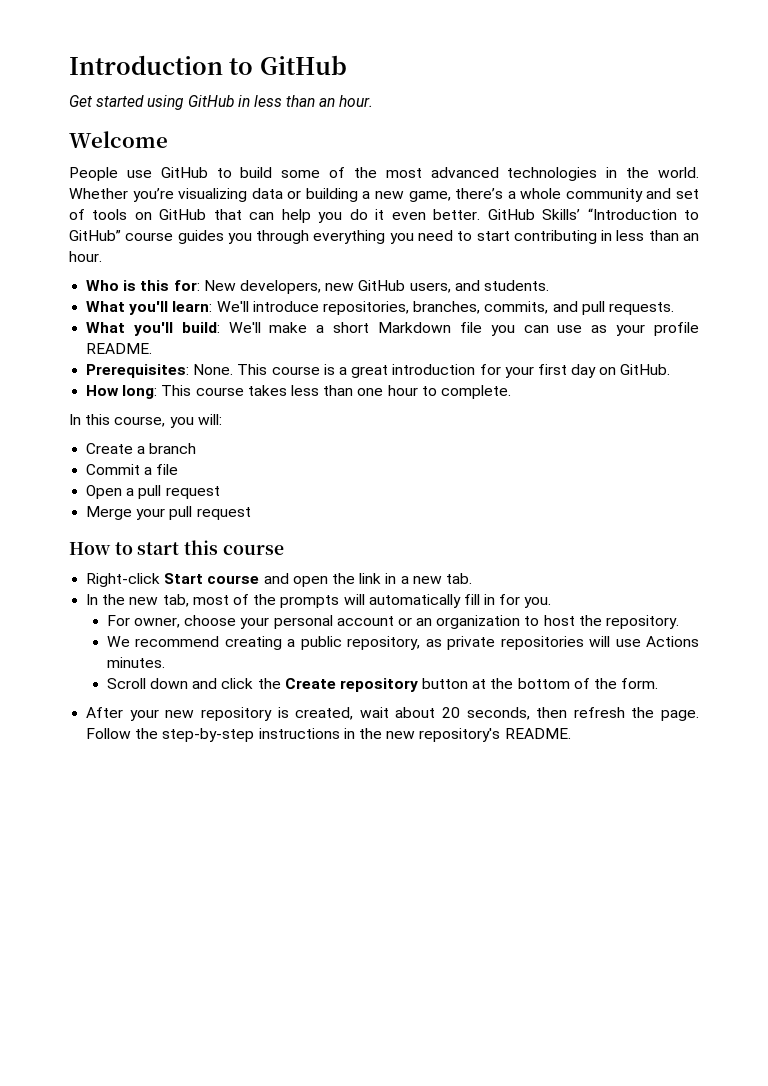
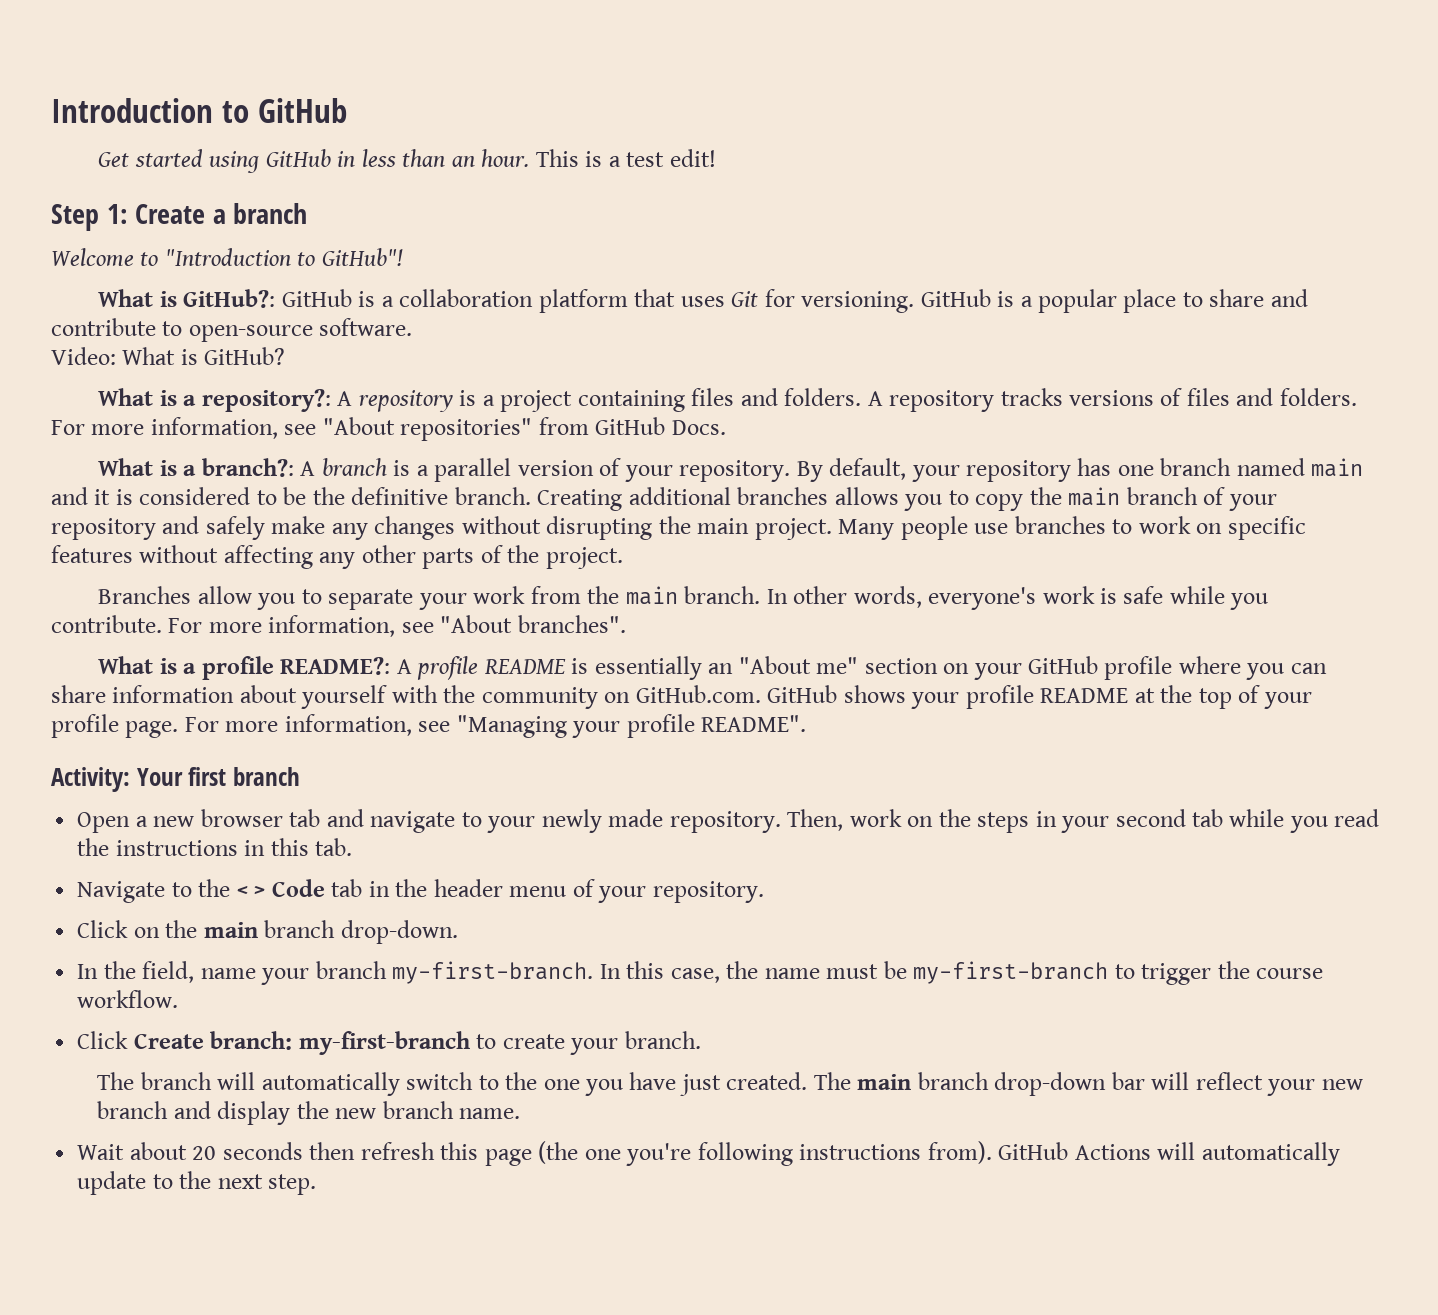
[69,131,168,148] [69,167,699,181] [69,188,699,202] [69,208,700,223] [69,230,700,244] [69,251,102,262] [86,280,549,294] [86,301,674,315] [86,322,700,336] [86,343,153,354] [86,364,671,378] [86,385,511,399] [69,414,222,428] [86,443,197,454] [86,464,179,475] [86,485,220,499] [86,506,251,520] [69,540,284,555] [86,573,472,587] [86,594,552,608] [106,615,679,629] [106,636,700,650] [106,657,165,668] [106,678,659,692] [86,707,389,721] // Welcome // People use GitHub to build some of the most advanced technologies in the world. Whether you’re visualizing data or building a new game, there’s a whole community and set of tools on GitHub that can help you do it even better. GitHub Skills’ “Introduction to GitHub” course guides you through everything you need to start contributing in less than an hour. // Who is this for: New developers, new GitHub users, and students. // What you'll learn: We'll introduce repositories, branches, commits, and pull requests. // What you'll build: We'll make a short Markdown file you can use as your profile README. // Prerequisites: None. This course is a great introduction for your first day on GitHub. // How long: This course takes less than one hour to complete. // In this course, you will: // Create a branch // Commit a file // Open a pull request // Merge your pull request // How to start this course // Right-click Start course and open the link in a new tab. // In the new tab, most of the prompts will automatically fill in for you. // For owner, choose your personal account or an organization to host the repository. // We recommend creating a public repository, as private repositories will use Actions minutes. // Scroll down and click the Create repository button at the bottom of the form. // After your new repository is created, wait -> [535,149,716,167] [51,203,308,231] [51,248,403,266] [98,289,1308,313] [51,318,413,342] [51,347,286,365] [98,388,1357,412] [51,417,726,441] [98,458,1364,482] [51,487,1277,511] [51,516,1306,540] [51,545,623,569] [98,586,1269,610] [51,615,626,637] [98,656,1327,680] [51,685,1312,709] [51,714,807,738] [51,767,300,792] [77,809,1380,833] [77,838,353,856] [77,879,764,903] [77,920,458,944] [77,961,1324,985] [77,990,179,1008] [77,1031,701,1055] [97,1072,1363,1096] [97,1101,521,1125] [77,1144,125,1160] This is a test edit! // Step 1: Create a branch // Welcome to "Introduction to GitHub"! // What is GitHub?: GitHub is a collaboration platform that uses Git for versioning. GitHub is a popular place to share and contribute to open-source software. // Video: What is GitHub? // What is a repository?: A repository is a project containing files and folders. A repository tracks versions of files and folders. For more information, see "About repositories" from GitHub Docs. // What is a branch?: A branch is a parallel version of your repository. By default, your repository has one branch named main and it is considered to be the definitive branch. Creating additional branches allows you to copy the main branch of your repository and safely make any changes without disrupting the main project. Many people use branches to work on specific features without affecting any other parts of the project. // Branches allow you to separate your work from the main branch. In other words, everyone's work is safe while you contribute. For more information, see "About branches". // What is a profile README?: A profile README is essentially an "About me" section on your GitHub profile where you can share information about yourself with the community on GitHub.com. GitHub shows your profile README at the top of your profile page. For more information, see "Managing your profile README". // Activity: Your first branch // Open a new browser tab and navigate to your newly made repository. Then, work on the steps in your second tab while you read the instructions in this tab. // Navigate to the < > Code tab in the header menu of your repository. // Click on the main branch drop-down. // In the field, name your branch my-first-branch. In this case, the name must be my-first-branch to trigger the course workflow. // Click Create branch: my-first-branch to create your branch. // The branch will automatically switch to the one you have just created. The main branch drop-down bar will reflect your new branch and display the new branch name. // Wait
[466,707,530,720] seconds, -> [222,1142,303,1160] seconds
[631,707,700,721] [86,728,571,742] the page. Follow the step-by-step instructions in the new repository's README. -> [440,1141,1340,1166] [77,1171,317,1195] this page (the one you're following instructions from). GitHub Actions will automatically update to the next step.

